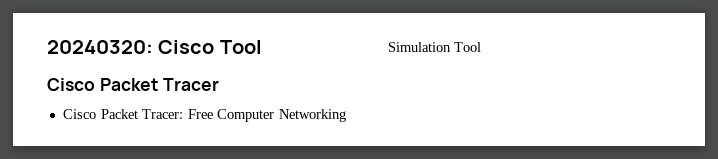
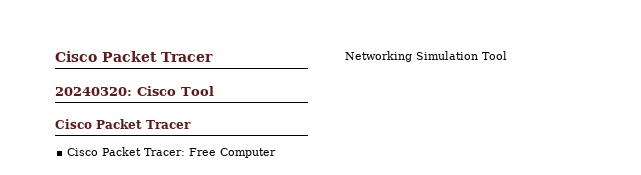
(47, 47) none -> [55,51,213,62] Cisco Packet Tracer //

